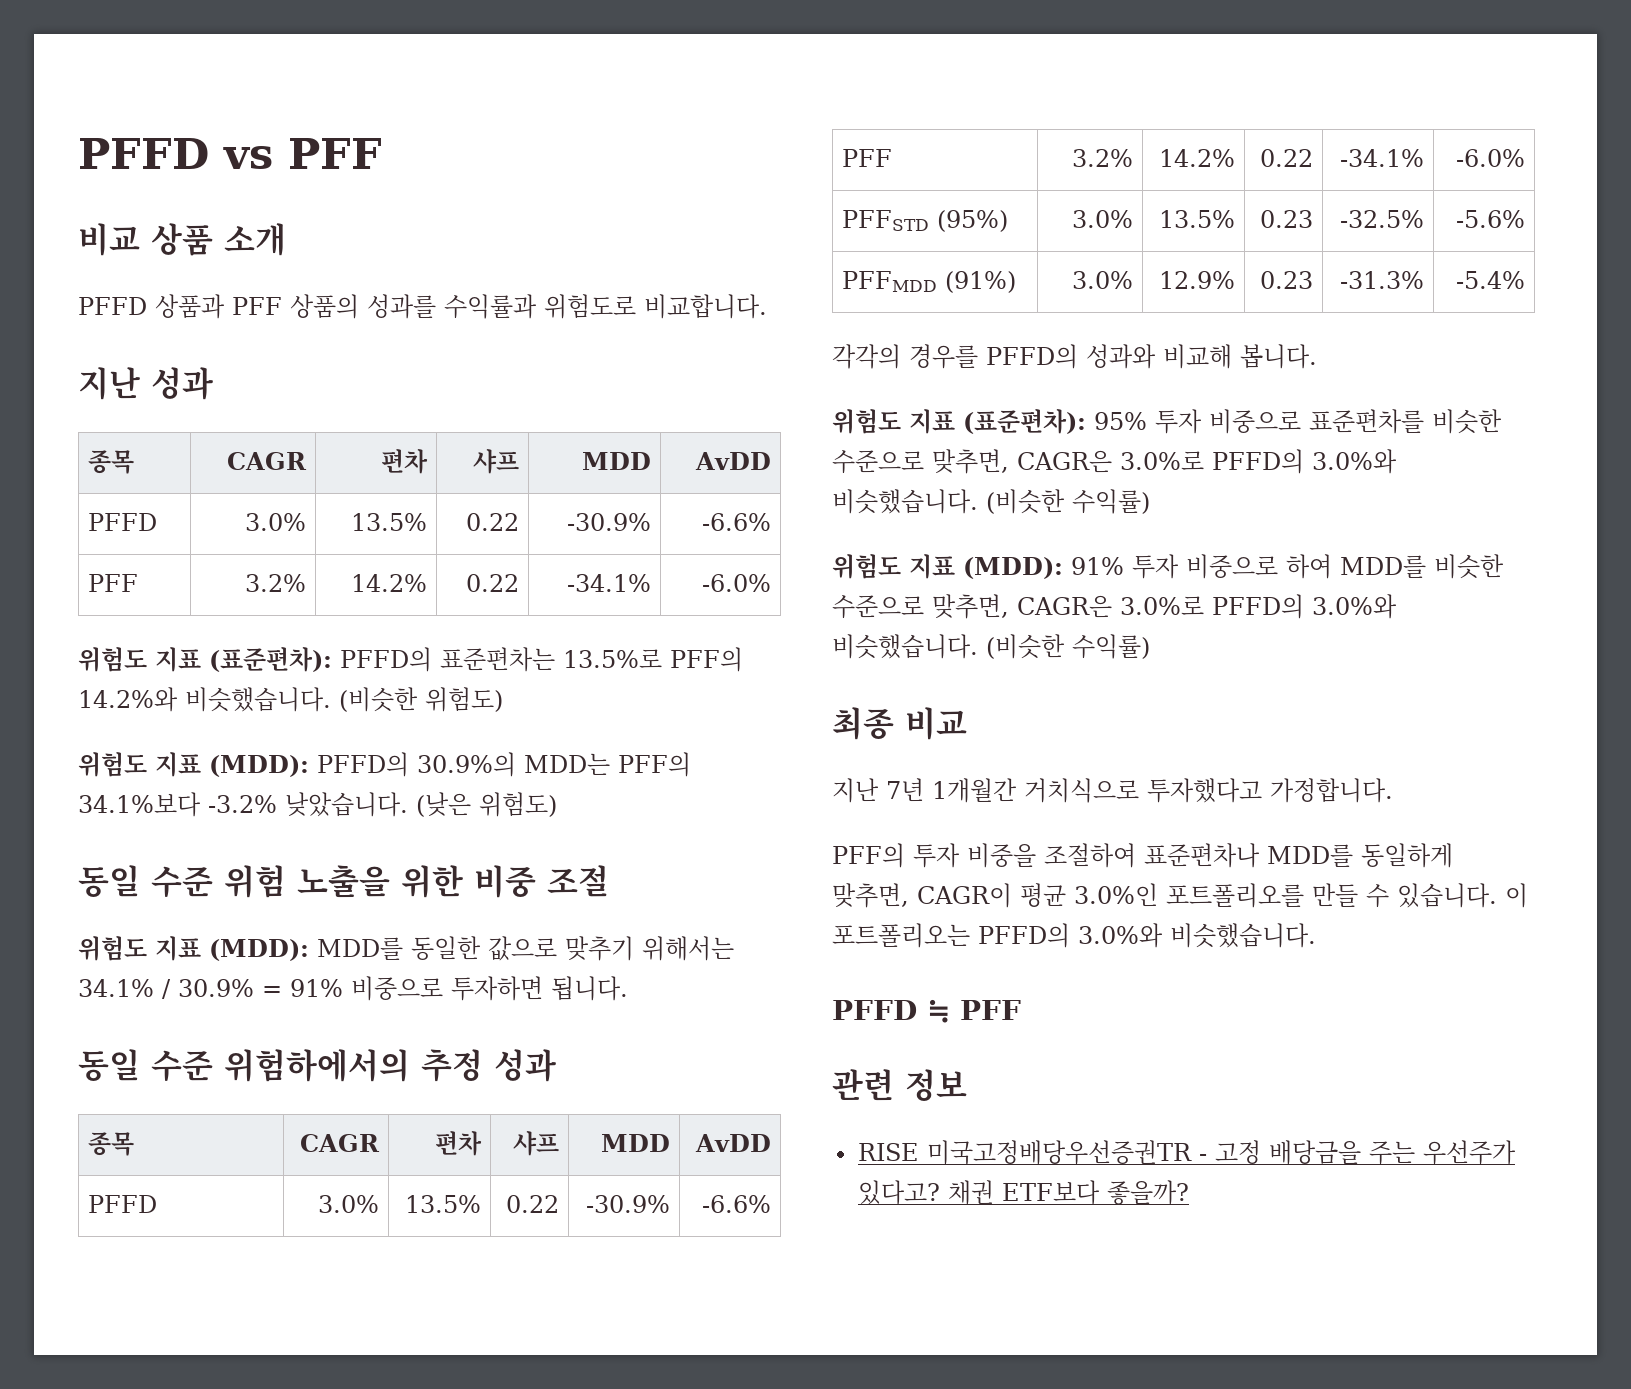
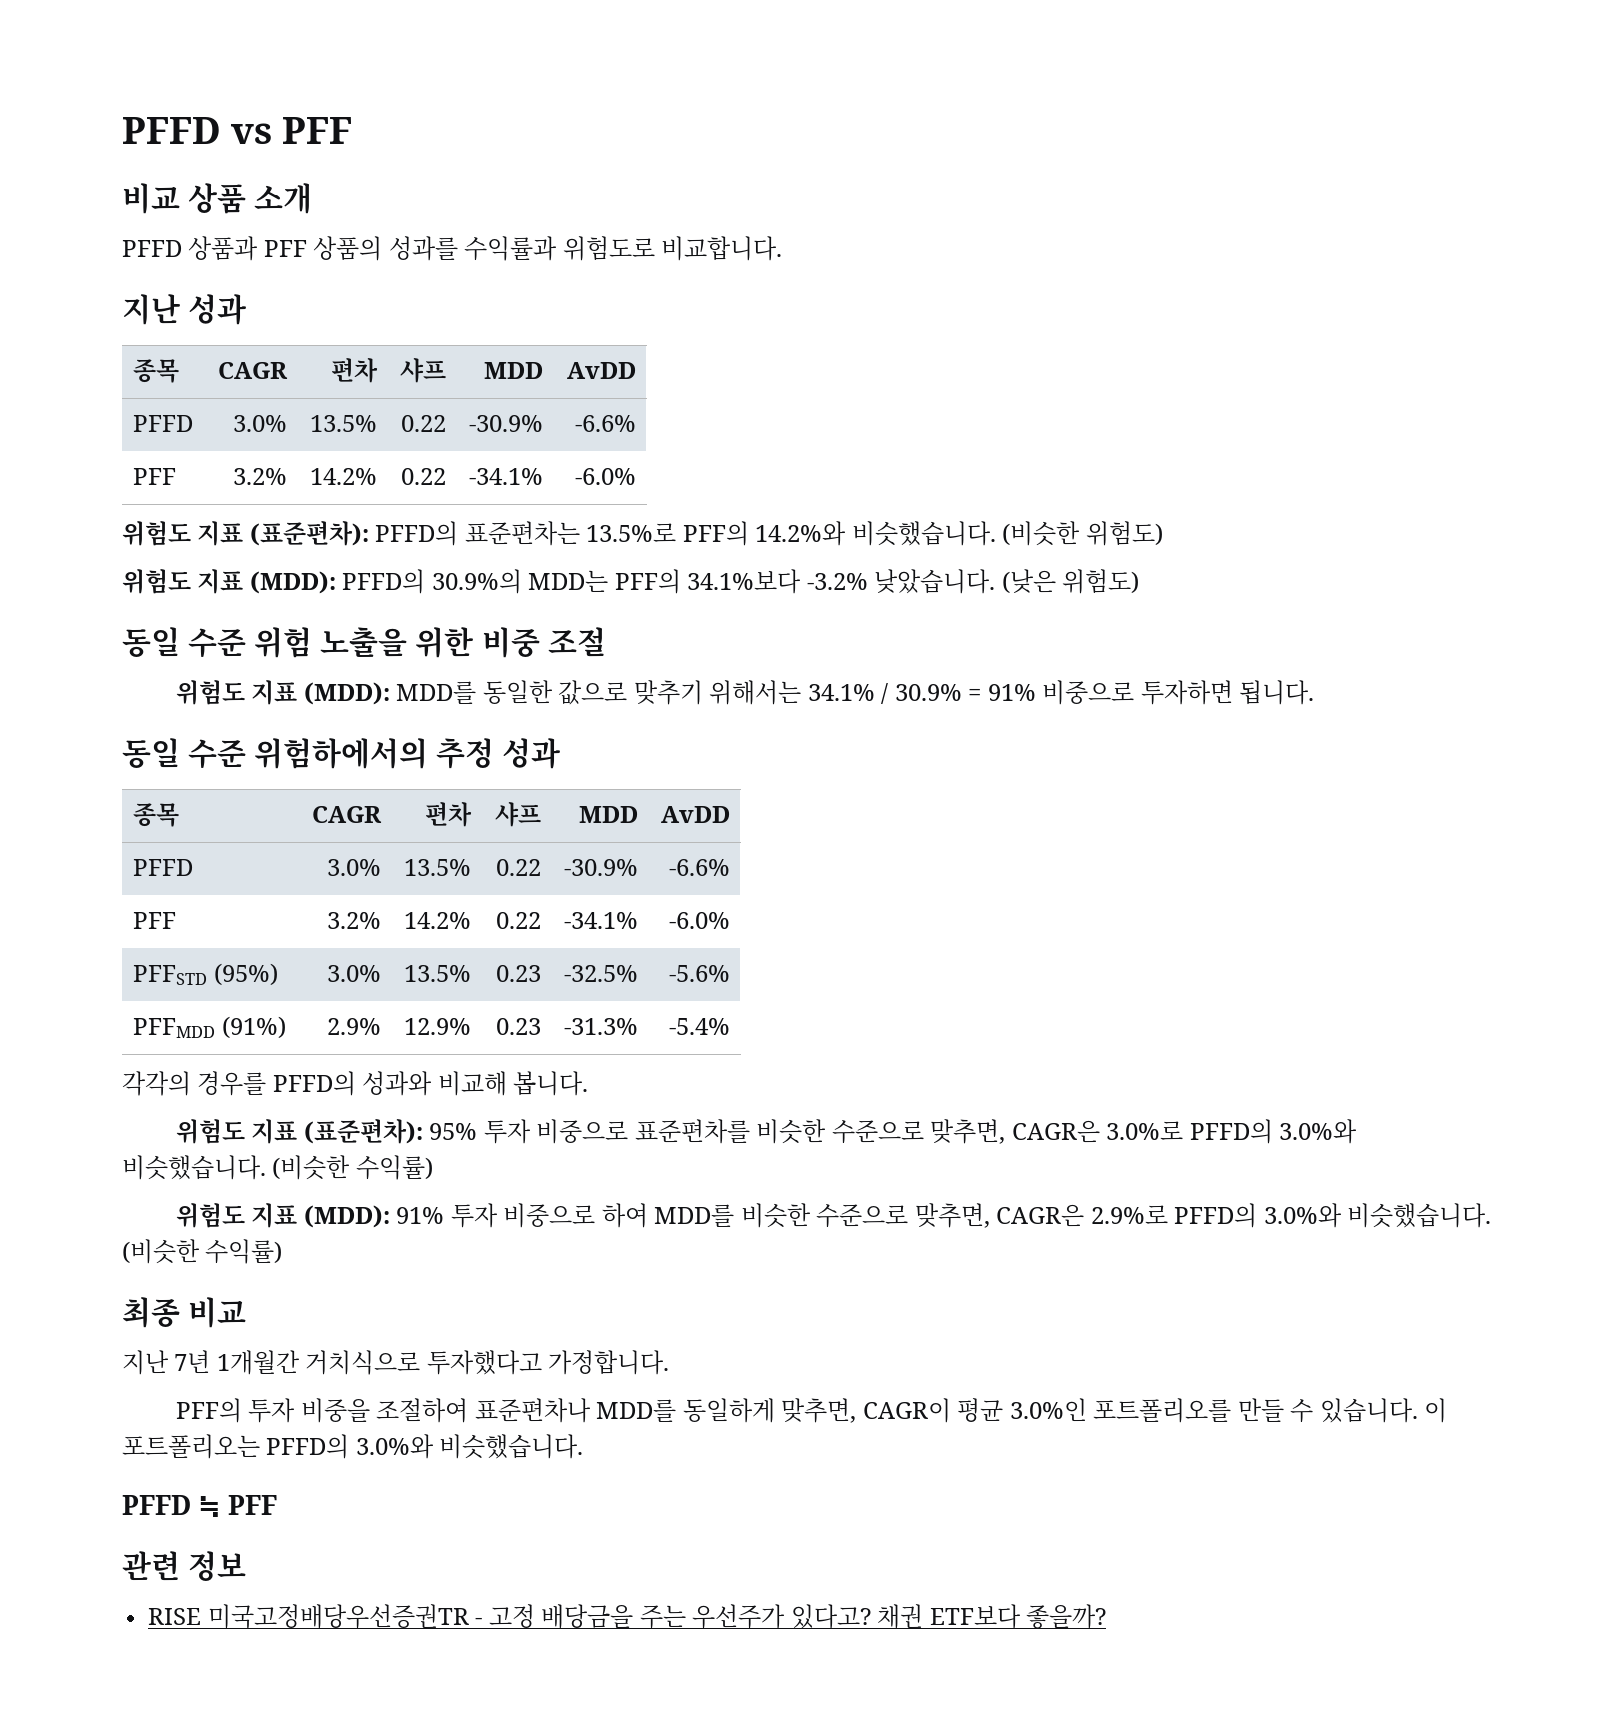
[1072,271,1134,289] 3.0% -> [326,1018,381,1035] 2.9%
[1120,596,1204,615] 3.0%로 -> [1090,1205,1168,1224] 2.9%로

